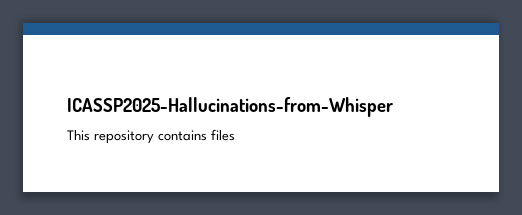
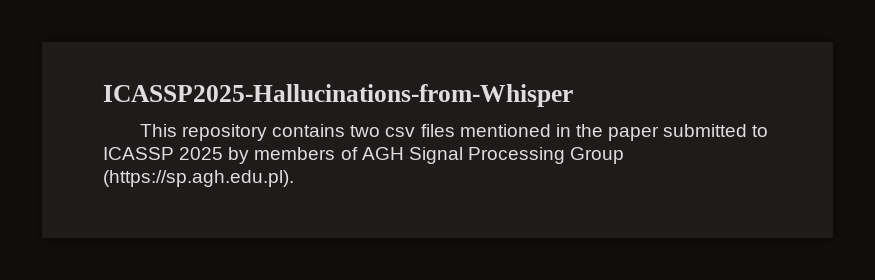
[211,129,235,141] files -> [350,124,769,141] [103,147,625,164] [103,170,294,187] two csv files mentioned in the paper submitted to ICASSP 2025 by members of AGH Signal Processing Group (https://sp.agh.edu.pl).

